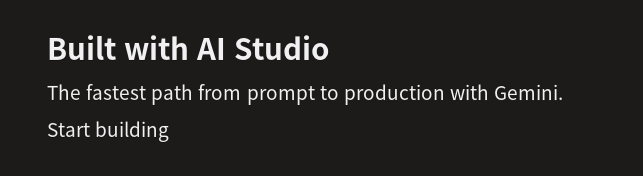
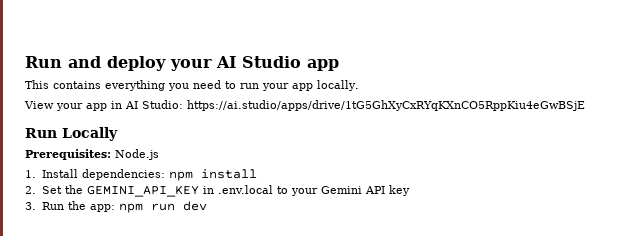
[47,34,330,61] [46,83,565,106] [46,120,170,142] Built with AI Studio // The fastest path from prompt to production with Gemini. // Start building -> [25,56,339,71] [25,80,359,91] [24,100,585,111] [25,127,118,141] [25,149,159,160] [25,169,257,181] [25,185,411,197] [25,201,207,213] Run and deploy your AI Studio app // This contains everything you need to run your app locally. // View your app in AI Studio: https://ai.studio/apps/drive/1tG5GhXyCxRYqKXnCO5RppKiu4eGwBSjE // Run Locally // Prerequisites: Node.js // 1. Install dependencies: npm install // 2. Set the GEMINI_API_KEY in .env.local to your Gemini API key // 3. Run the app: npm run dev

